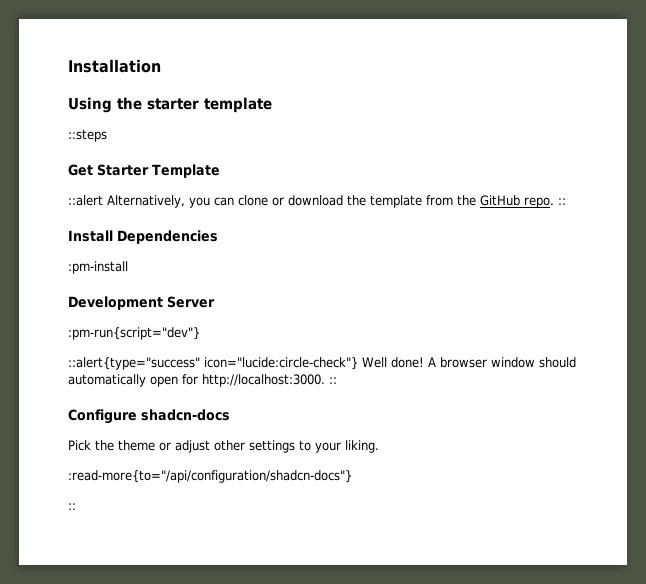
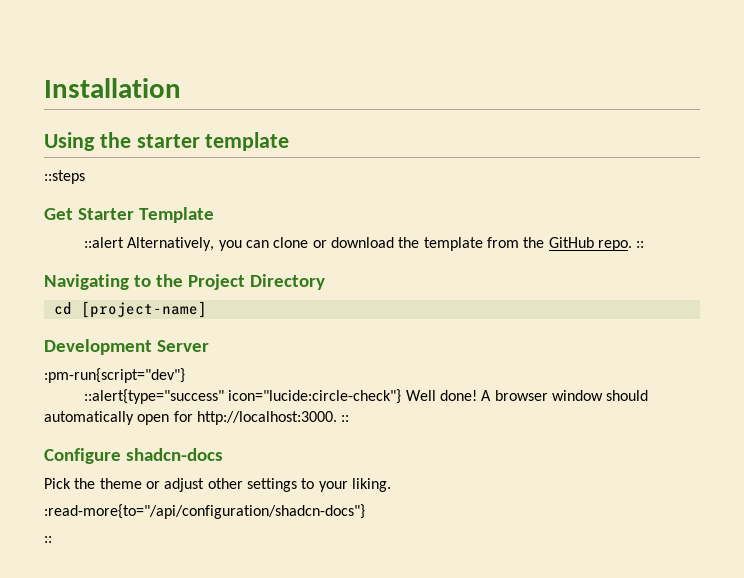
[68,230,218,244] [68,261,128,274] Install Dependencies // :pm-install -> [44,274,325,290] [53,301,207,318] Navigating to the Project Directory // cd [project-name]

